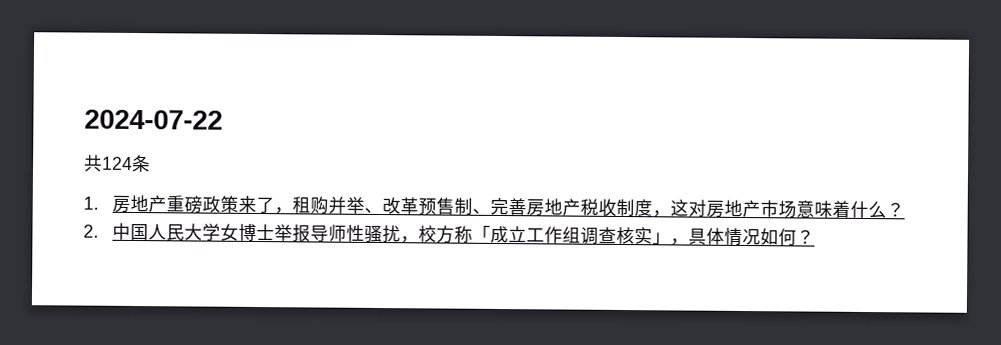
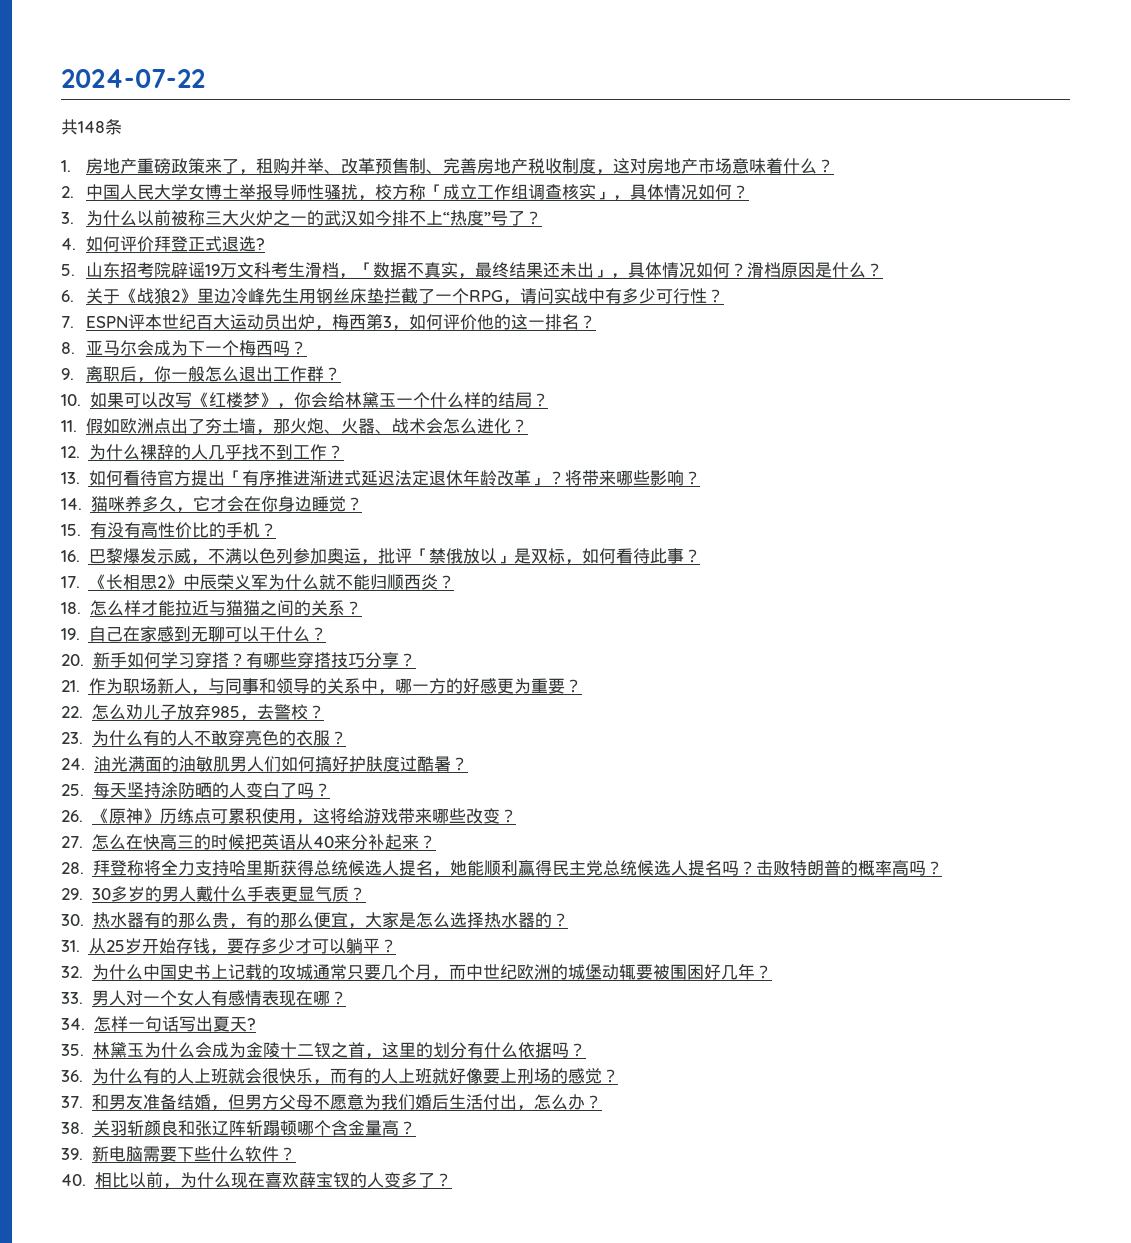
[102,156,133,170] 124 -> [78,121,105,133] 148
(816, 237) none -> [61,210,542,226] [61,236,265,252] [61,262,883,279] [61,288,724,305] [61,314,596,331] [61,340,307,356] [61,366,341,383] [61,392,549,409] [61,418,528,435] [61,444,344,460] [61,469,701,486] [61,496,363,513] [61,522,277,538] [61,548,701,565] [61,574,455,590] [61,600,362,616] [61,626,327,642] [61,652,416,668] [61,678,582,695] [61,704,325,721] [61,730,347,746] [61,756,468,772] [61,782,331,798] [61,808,517,825] [61,834,436,850] [61,859,943,877] [61,886,366,902] [61,912,569,929] [61,938,397,955] [61,963,772,981] [61,990,347,1006] [61,1016,256,1032] [61,1042,586,1059] [61,1068,619,1085] [61,1094,602,1111] [61,1120,416,1136] [61,1146,296,1162] [61,1172,452,1189] // 3.为什么以前被称三大火炉之一的武汉如今排不上“热度”号了？ // 4.如何评价拜登正式退选? // 5.山东招考院辟谣19万文科考生滑档，「数据不真实，最终结果还未出」，具体情况如何？滑档原因是什么？ // 6.关于《战狼2》里边冷峰先生用钢丝床垫拦截了一个RPG，请问实战中有多少可行性？ // 7. ESPN评本世纪百大运动员出炉，梅西第3，如何评价他的这一排名？ // 8.亚马尔会成为下一个梅西吗？ // 9.离职后，你一般怎么退出工作群？ // 10.如果可以改写《红楼梦》，你会给林黛玉一个什么样的结局？ // 11.假如欧洲点出了夯土墙，那火炮、火器、战术会怎么进化？ // 12.为什么裸辞的人几乎找不到工作？ // 13.如何看待官方提出「有序推进渐进式延迟法定退休年龄改革」？将带来哪些影响？ // 14.猫咪养多久，它才会在你身边睡觉？ // 15.有没有高性价比的手机？ // 16.巴黎爆发示威，不满以色列参加奥运，批评「禁俄放以」是双标，如何看待此事？ // 17.《长相思2》中辰荣义军为什么就不能归顺西炎？ // 18.怎么样才能拉近与猫猫之间的关系？ // 19.自己在家感到无聊可以干什么？ // 20.新手如何学习穿搭？有哪些穿搭技巧分享？ // 21.作为职场新人，与同事和领导的关系中，哪一方的好感更为重要？ // 22.怎么劝儿子放弃985，去警校？ // 23.为什么有的人不敢穿亮色的衣服？ // 24.油光满面的油敏肌男人们如何搞好护肤度过酷暑？ // 25.每天坚持涂防晒的人变白了吗？ // 26.《原神》历练点可累积使用，这将给游戏带来哪些改变？ // 27.怎么在快高三的时候把英语从40来分补起来？ // 28.拜登称将全力支持哈里斯获得总统候选人提名，她能顺利赢得民主党总统候选人提名吗？击败特朗普的概率高吗？ // 29. 30多岁的男人戴什么手表更显气质？ // 30.热水器有的那么贵，有的那么便宜，大家是怎么选择热水器的？ // 31.从25岁开始存钱，要存多少才可以躺平？ // 32.为什么中国史书上记载的攻城通常只要几个月，而中世纪欧洲的城堡动辄要被围困好几年？ // 33.男人对一个女人有感情表现在哪？ // 34.怎样一句话写出夏天? // 35.林黛玉为什么会成为金陵十二钗之首，这里的划分有什么依据吗？ // 36.为什么有的人上班就会很快乐，而有的人上班就好像要上刑场的感觉？ // 37.和男友准备结婚，但男方父母不愿意为我们婚后生活付出，怎么办？ // 38.关羽斩颜良和张辽阵斩蹋顿哪个含金量高？ // 39.新电脑需要下些什么软件？ // 40.相比以前，为什么现在喜欢薛宝钗的人变多了？

